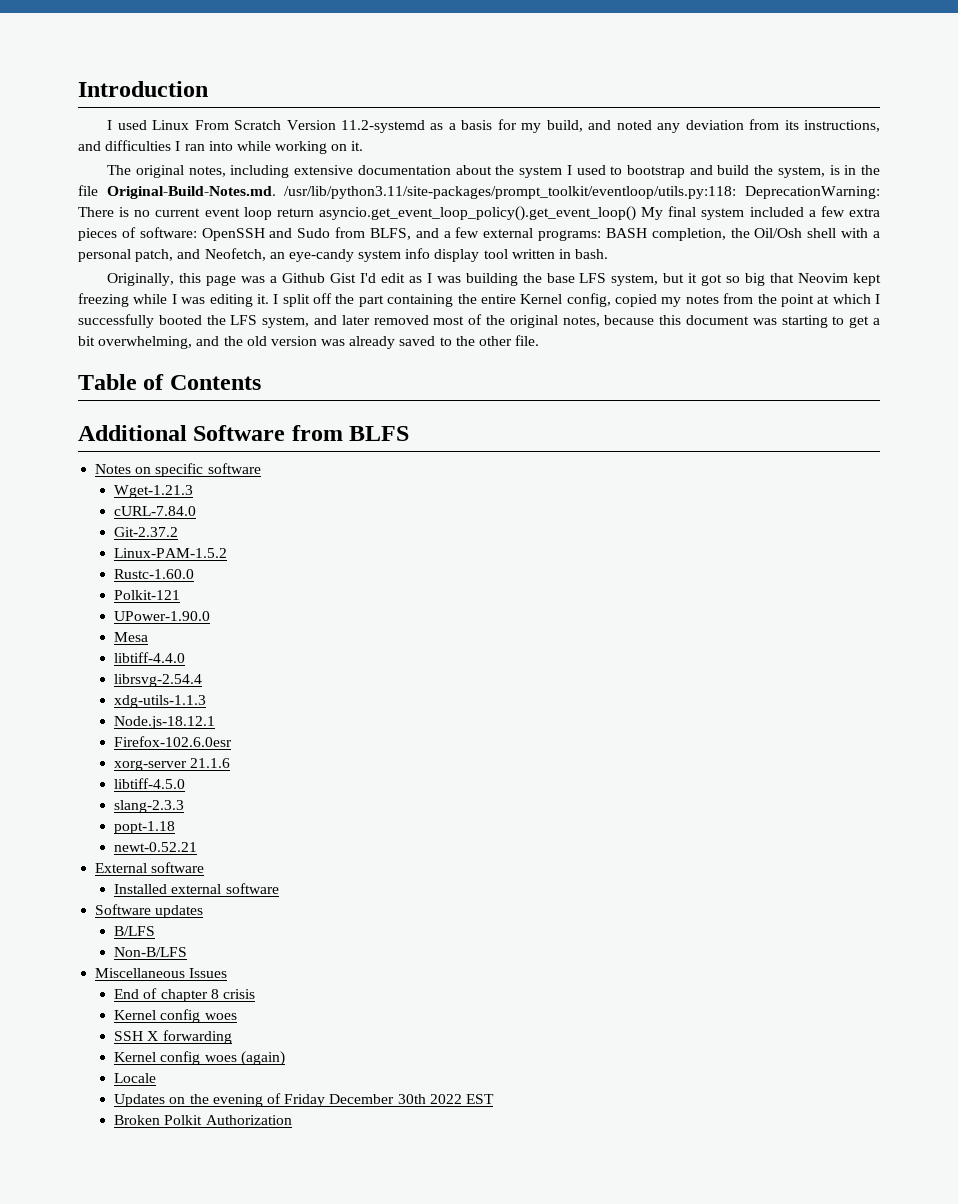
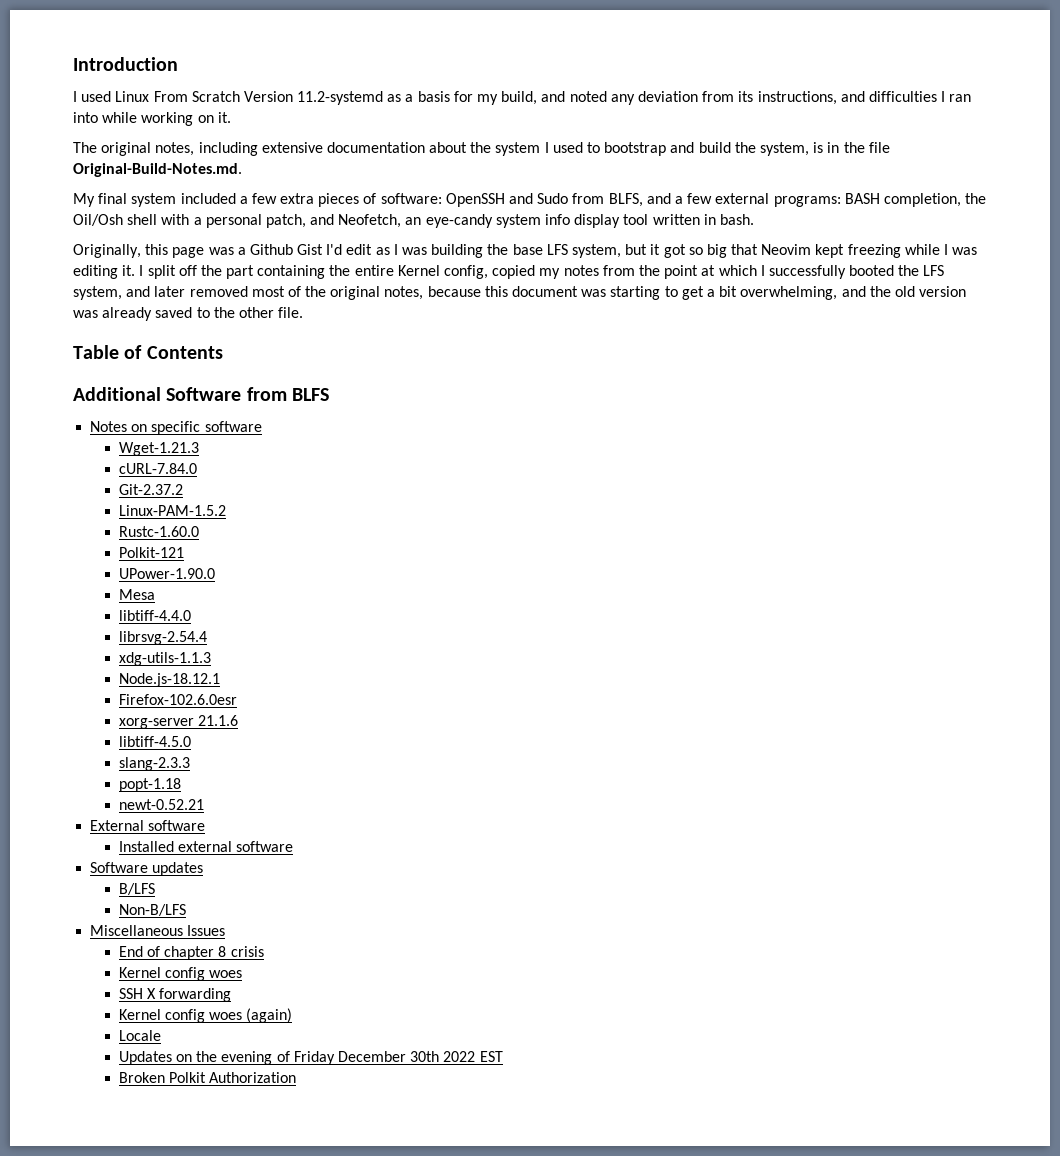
[284,186,880,199] [78,206,636,221] /usr/lib/python3.11/site-packages/prompt_toolkit/eventloop/utils.py:118: DeprecationWarning: There is no current event loop return asyncio.get_event_loop_policy().get_event_loop() -> (242, 170) //

